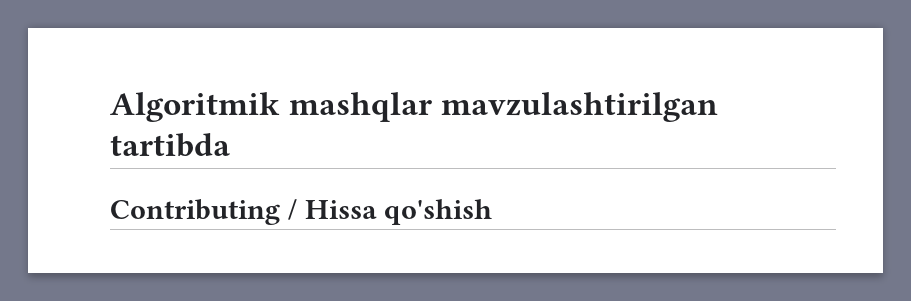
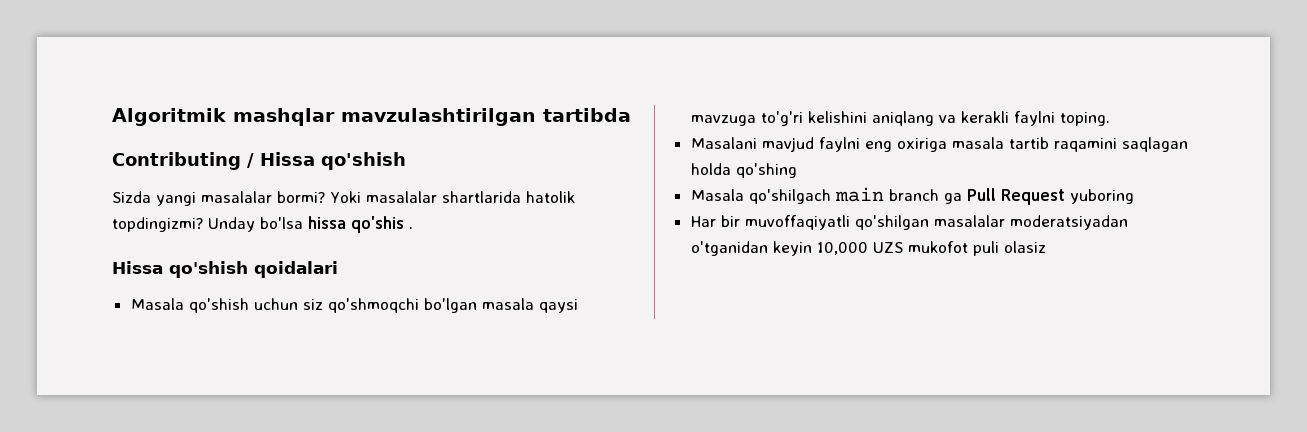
(493, 212) none -> [112,191,575,206] [112,216,413,233] [112,261,338,278] [130,298,578,313] [690,111,1110,126] [690,137,1188,152] [690,163,797,178] [690,187,1134,205] [690,215,1128,230] [690,241,1046,256] // Sizda yangi masalalar bormi? Yoki masalalar shartlarida hatolik topdingizmi? Unday bo'lsa hissa qo'shis . // Hissa qo'shish qoidalari // Masala qo'shish uchun siz qo'shmoqchi bo'lgan masala qaysi mavzuga to'g'ri kelishini aniqlang va kerakli faylni toping. // Masalani mavjud faylni eng oxiriga masala tartib raqamini saqlagan holda qo'shing // Masala qo'shilgach main branch ga Pull Request yuboring // Har bir muvoffaqiyatli qo'shilgan masalalar moderatsiyadan o'tganidan keyin 10,000 UZS mukofot puli olasiz

